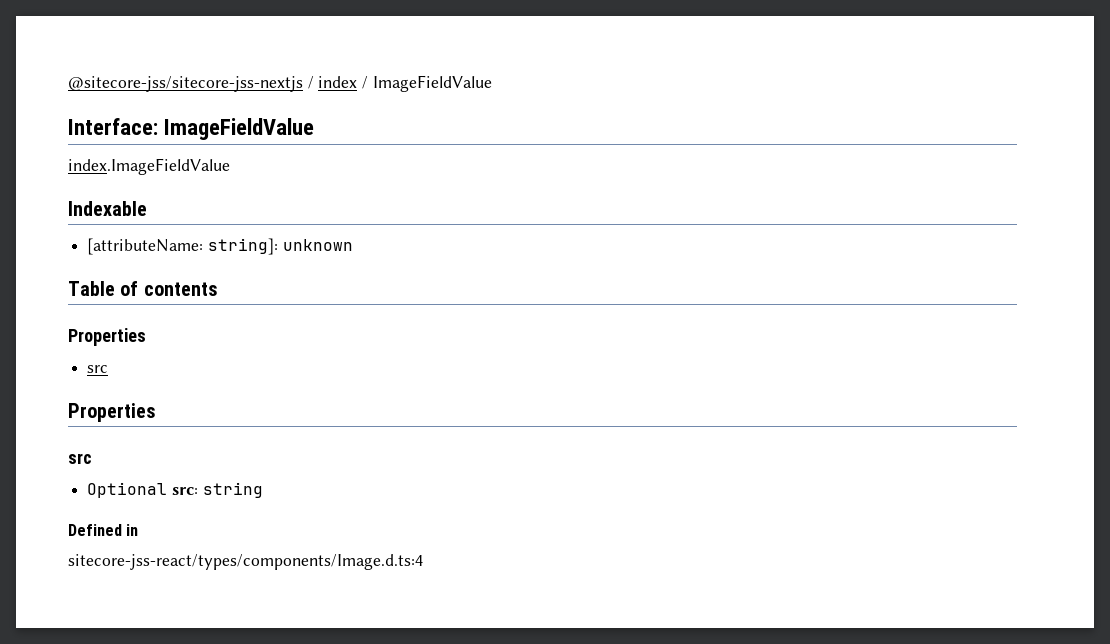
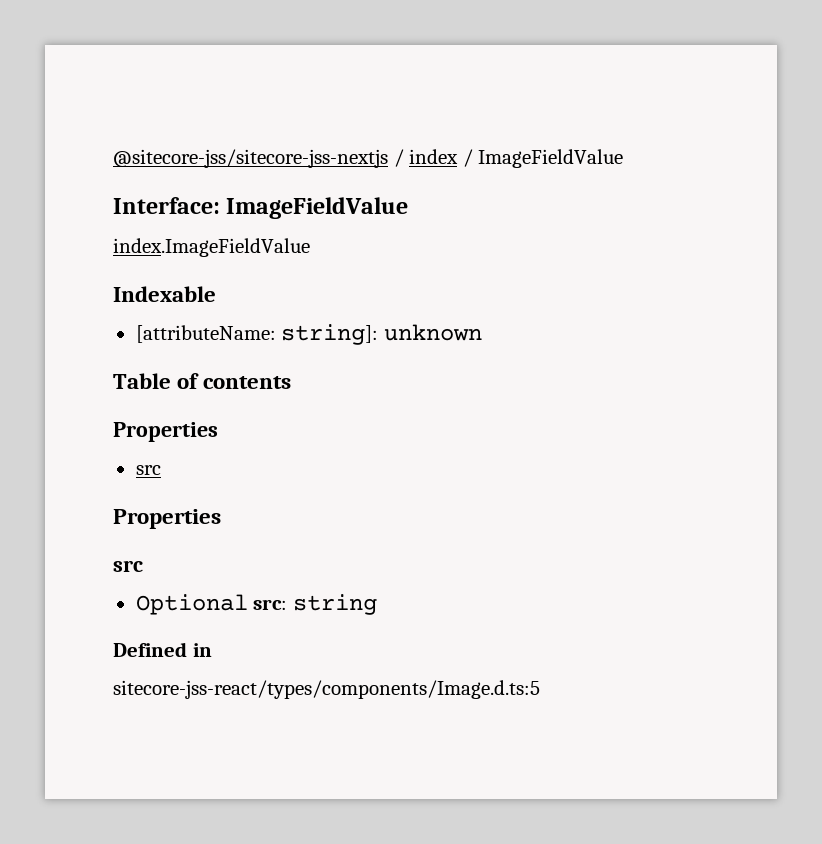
[68,554,423,570] sitecore-jss-react/types/components/Image.d.ts:4 -> [113,680,540,699] sitecore-jss-react/types/components/Image.d.ts:5

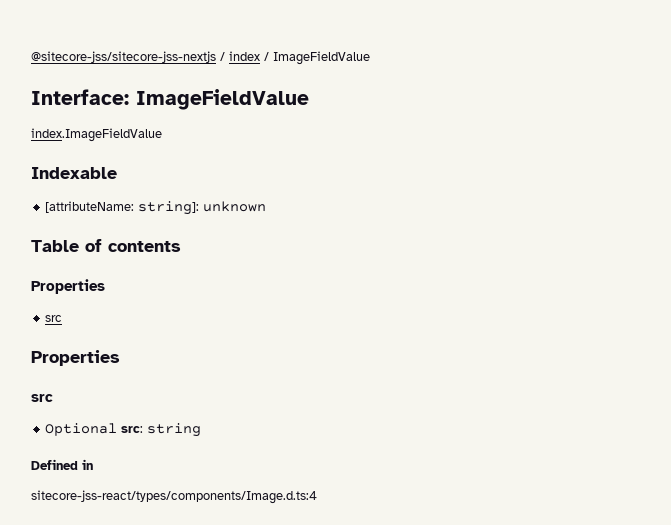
[113,680,540,699] sitecore-jss-react/types/components/Image.d.ts:5 -> [31,490,317,504] sitecore-jss-react/types/components/Image.d.ts:4

